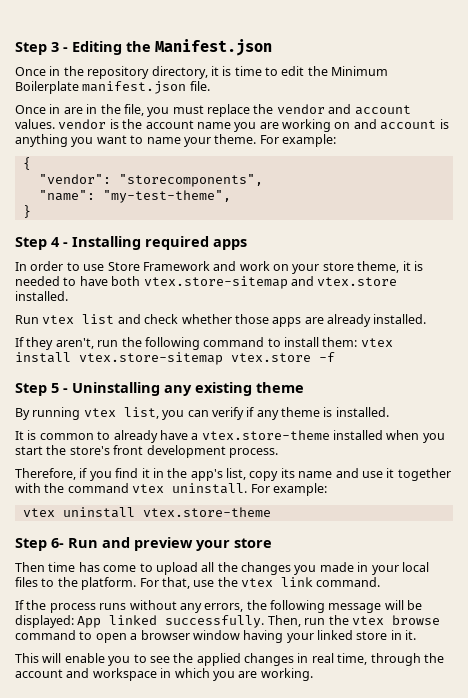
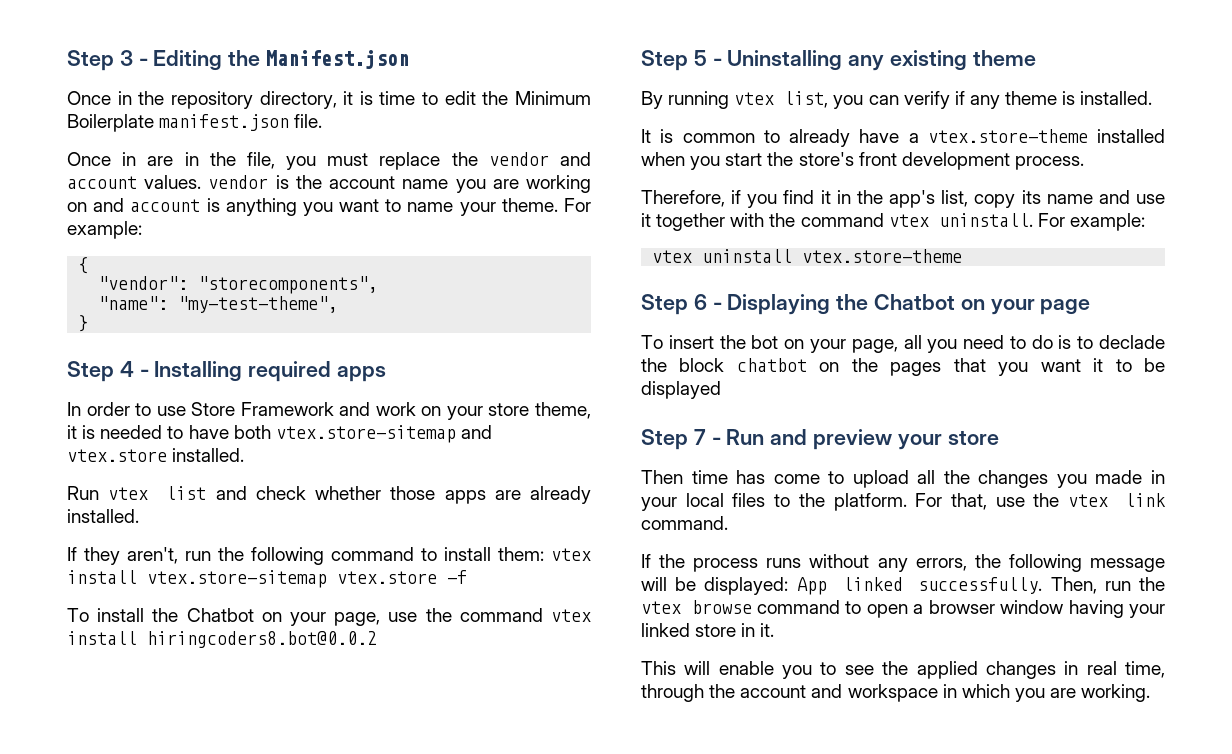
(335, 357) none -> [67,608,591,626] [67,631,377,648] // To install the Chatbot on your page, use the command vtex install hiringcoders8.bot@0.0.2
[51,538,64,548] 6- -> [693,294,1091,315] [641,335,1165,353] [641,358,1165,376] [641,381,721,399] [641,429,721,450] 6 - Displaying the Chatbot on your page // To insert the bot on your page, all you need to do is to declade the block chatbot on the pages that you want it to be displayed // Step 7 -

